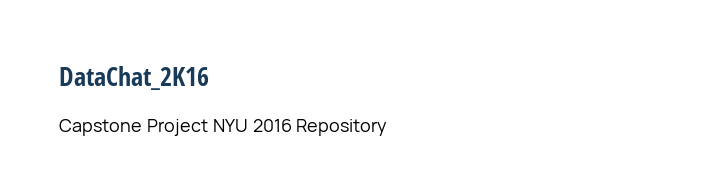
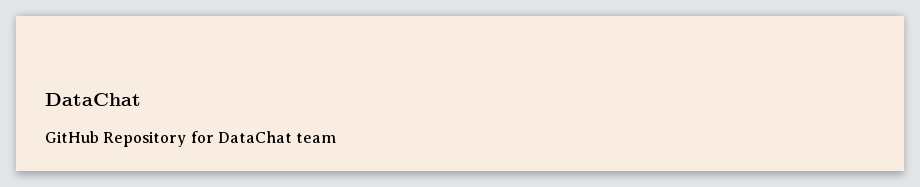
[59,66,209,90] [59,119,388,136] DataChat_2K16 // Capstone Project NYU 2016 Repository -> [45,93,141,106] [45,131,337,147] DataChat // GitHub Repository for DataChat team

